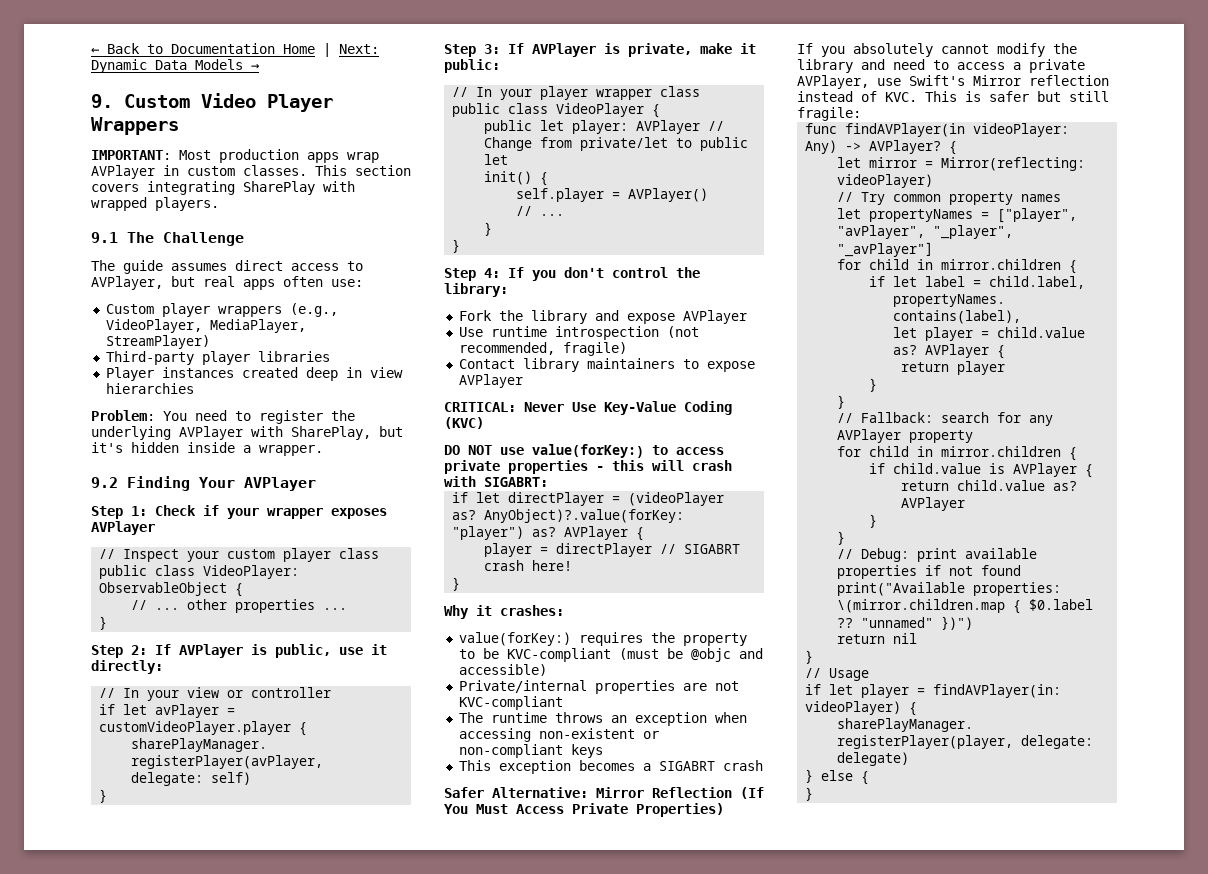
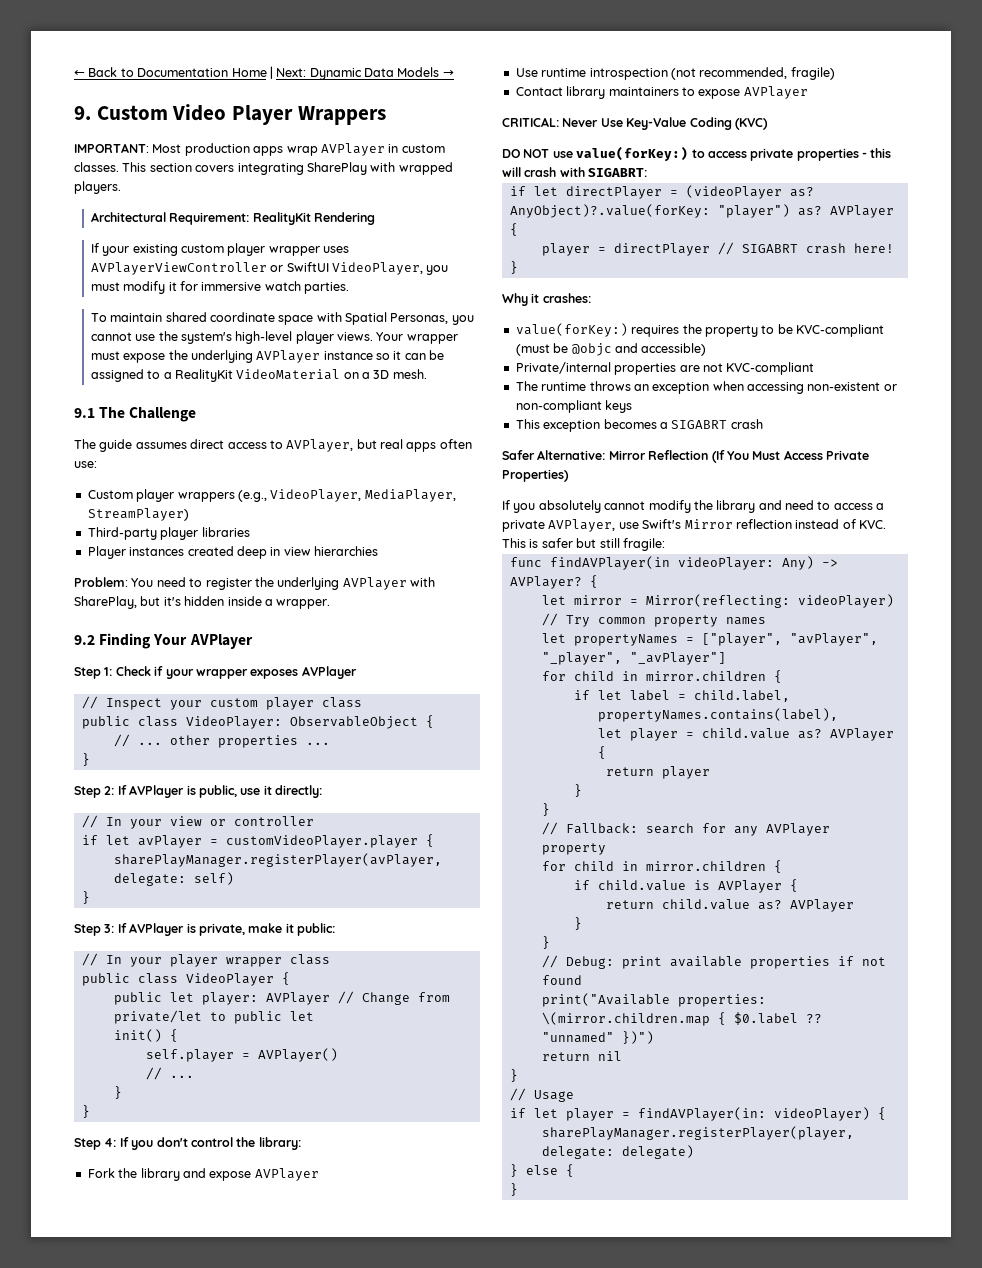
(219, 204) none -> [90,212,375,225] [90,243,350,256] [90,262,449,275] [90,281,350,294] [90,312,474,325] [90,331,458,344] [90,350,445,363] [90,369,427,382] // Architectural Requirement: RealityKit Rendering // If your existing custom player wrapper uses AVPlayerViewController or SwiftUI VideoPlayer, you must modify it for immersive watch parties. // To maintain shared coordinate space with Spatial Personas, you cannot use the system's high-level player views. Your wrapper must expose the underlying AVPlayer instance so it can be assigned to a RealityKit VideoMaterial on a 3D mesh.

